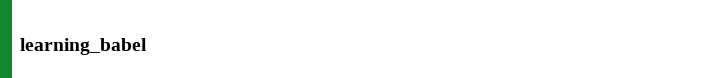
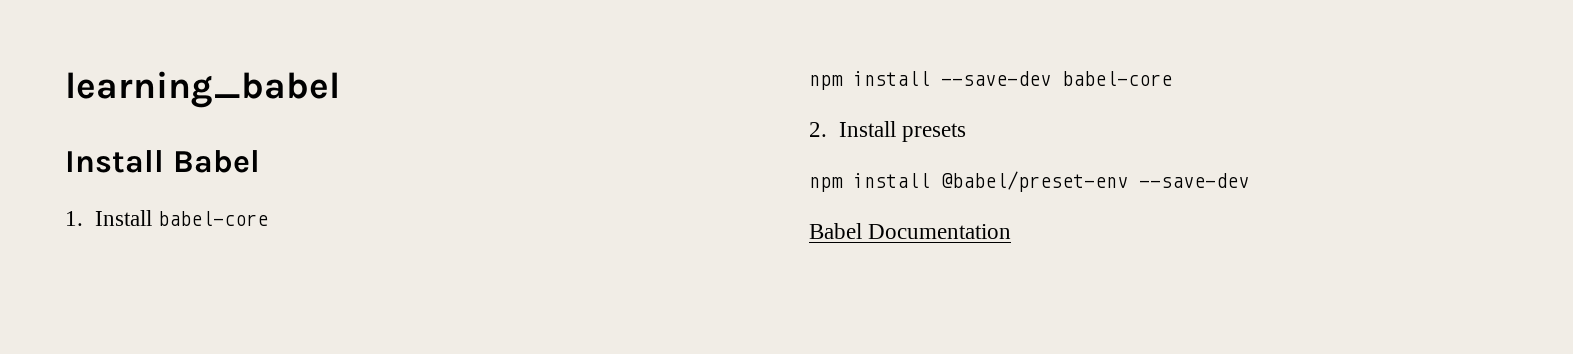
(147, 46) none -> [65,150,260,173] [65,210,268,226] [809,71,1172,90] [809,121,966,142] [809,171,1249,192] [809,223,1012,239] // Install Babel // 1. Install babel-core // npm install --save-dev babel-core // 2. Install presets // npm install @babel/preset-env --save-dev // Babel Documentation

